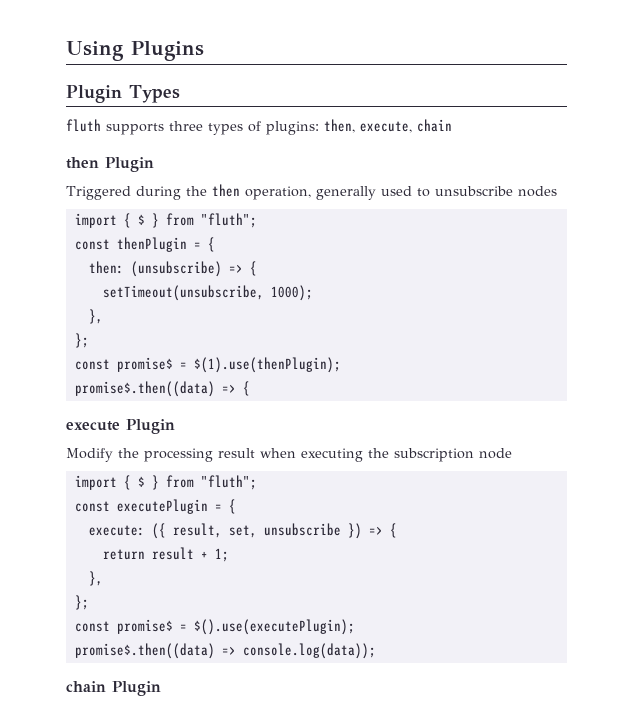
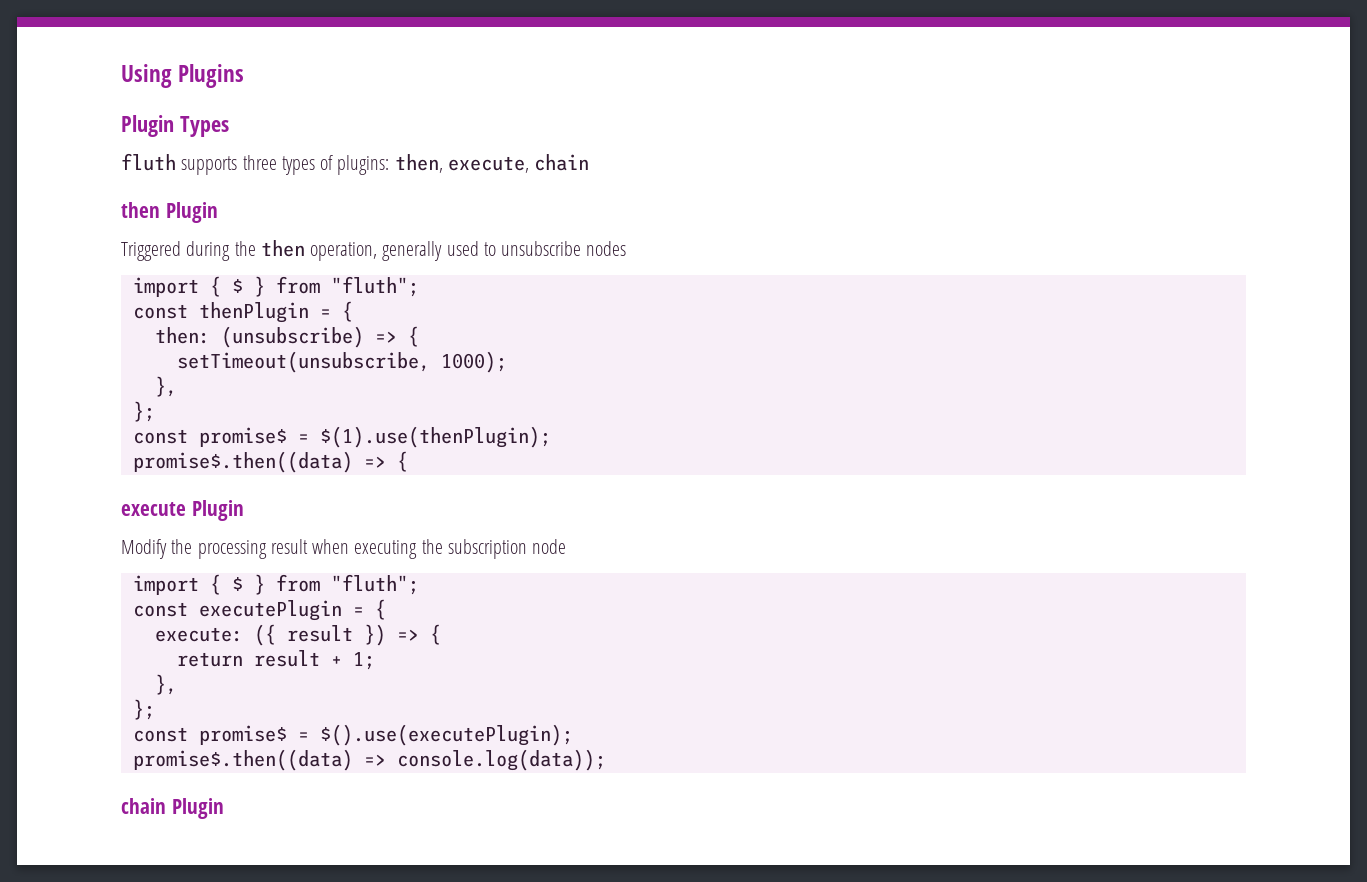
[172,523,341,538] result, set, unsubscribe -> [286,625,353,642] result

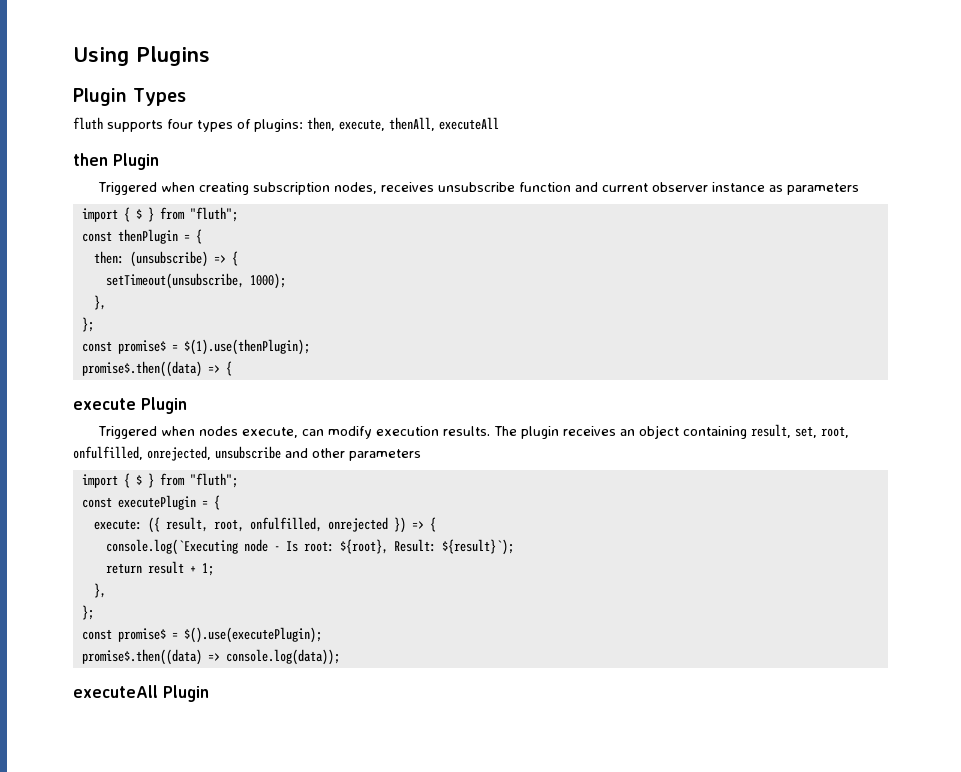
[242,155,277,170] three -> [167,119,193,129] four
[534,154,590,171] chain -> [389,117,499,131] thenAll, executeAll
[186,240,627,261] during the then operation, generally used to unsubscribe nodes -> [160,182,859,195] when creating subscription nodes, receives unsubscribe function and current observer instance as parameters
[121,539,567,559] Modify the processing result when executing the subscription node -> [97,424,849,439] [73,446,421,461] Triggered when nodes execute, can modify execution results. The plugin receives an object containing result, set, root, onfulfilled, onrejected, unsubscribe and other parameters
[286,625,353,642] result -> [165,517,388,532] result, root, onfulfilled, onrejected
(441, 634) none -> [105,539,514,555] // console.log(`Executing node - Is root: ${root}, Result: ${result}`);
[121,798,166,814] chain -> [73,685,158,698] executeAll

